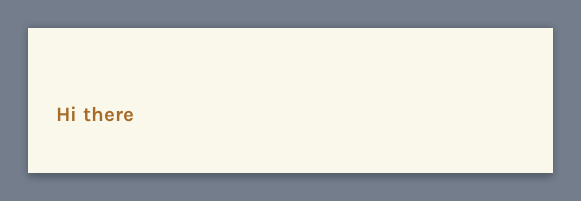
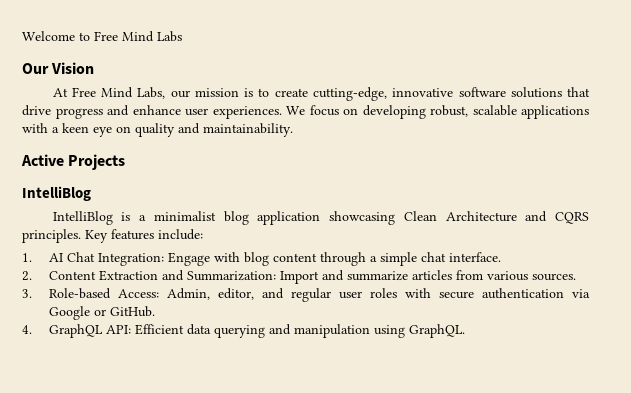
[56,106,134,122] Hi there -> [22,31,182,42] [22,62,95,74] [52,87,591,101] [22,105,589,119] [22,123,293,137] [21,154,126,170] [22,186,91,201] [52,211,590,225] [22,229,203,243] [22,252,501,266] [22,270,576,284] [22,288,590,302] [48,306,155,320] [22,324,465,338] Welcome to Free Mind Labs // Our Vision // At Free Mind Labs, our mission is to create cutting-edge, innovative software solutions that drive progress and enhance user experiences. We focus on developing robust, scalable applications with a keen eye on quality and maintainability. // Active Projects // IntelliBlog // IntelliBlog is a minimalist blog application showcasing Clean Architecture and CQRS principles. Key features include: // 1. AI Chat Integration: Engage with blog content through a simple chat interface. // 2. Content Extraction and Summarization: Import and summarize articles from various sources. // 3. Role-based Access: Admin, editor, and regular user roles with secure authentication via Google or GitHub. // 4. GraphQL API: Efficient data querying and manipulation using GraphQL.

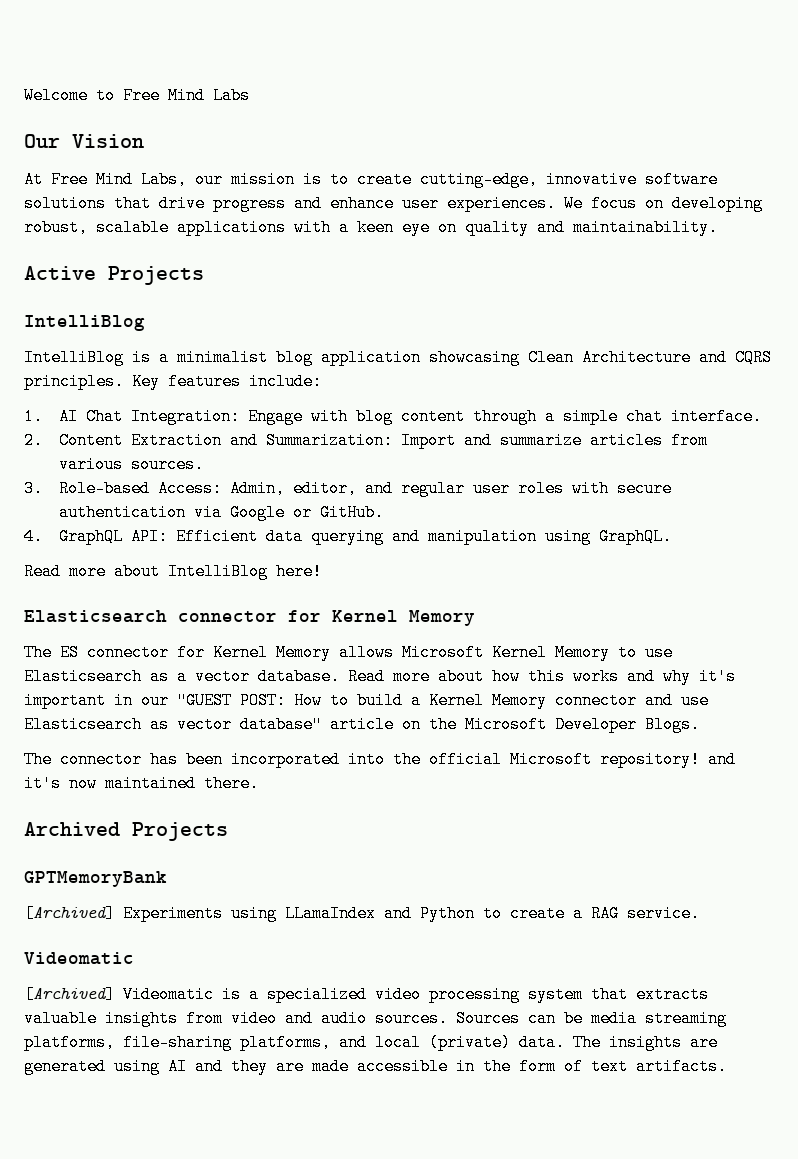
(465, 331) none -> [24,563,322,580] [24,610,475,626] [24,644,673,661] [24,668,736,685] [24,692,709,709] [24,716,700,733] [24,751,736,768] [24,775,259,792] [24,822,228,841] [24,871,167,887] [24,905,700,922] [24,952,134,965] [24,986,709,1003] [24,1010,727,1027] [24,1034,718,1051] [24,1058,727,1075] // Read more about IntelliBlog here! // Elasticsearch connector for Kernel Memory // The ES connector for Kernel Memory allows Microsoft Kernel Memory to use Elasticsearch as a vector database. Read more about how this works and why it's important in our "GUEST POST: How to build a Kernel Memory connector and use Elasticsearch as vector database" article on the Microsoft Developer Blogs. // The connector has been incorporated into the official Microsoft repository! and it's now maintained there. // Archived Projects // GPTMemoryBank // [Archived] Experiments using LLamaIndex and Python to create a RAG service. // Videomatic // [Archived] Videomatic is a specialized video processing system that extracts valuable insights from video and audio sources. Sources can be media streaming platforms, file-sharing platforms, and local (private) data. The insights are generated using AI and they are made accessible in the form of text artifacts.

